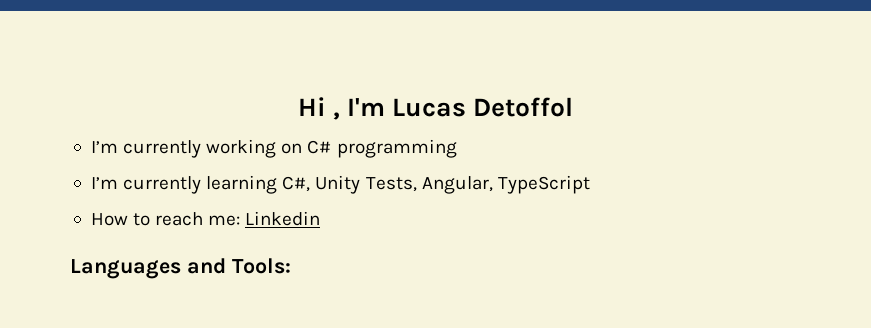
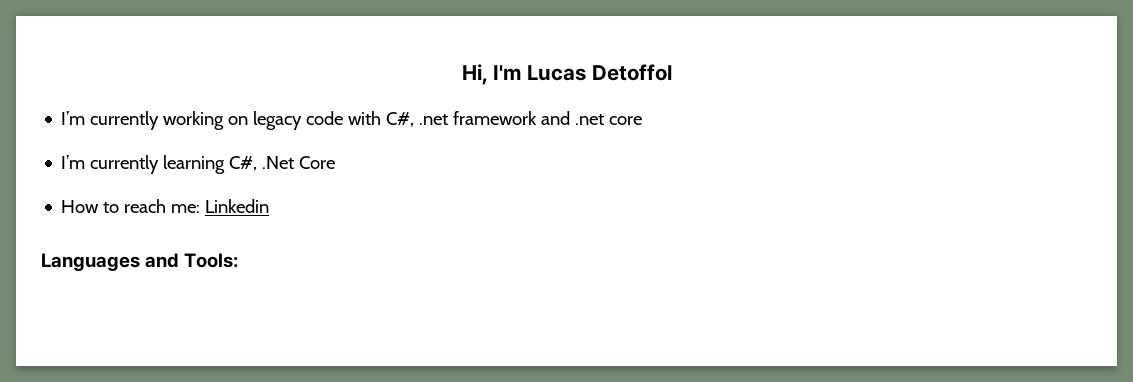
[297,97,340,120] Hi , -> [461,64,488,85] Hi,
[307,139,457,158] C# programming -> [253,111,643,130] legacy code with C#, .net framework and .net core
[315,175,590,194] Unity Tests, Angular, TypeScript -> [262,156,336,169] .Net Core

